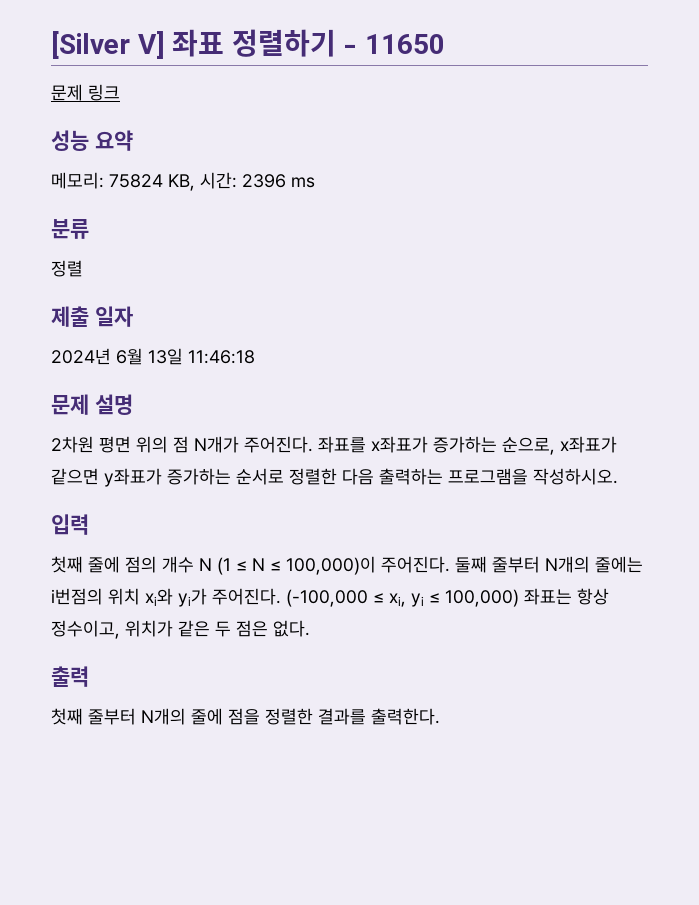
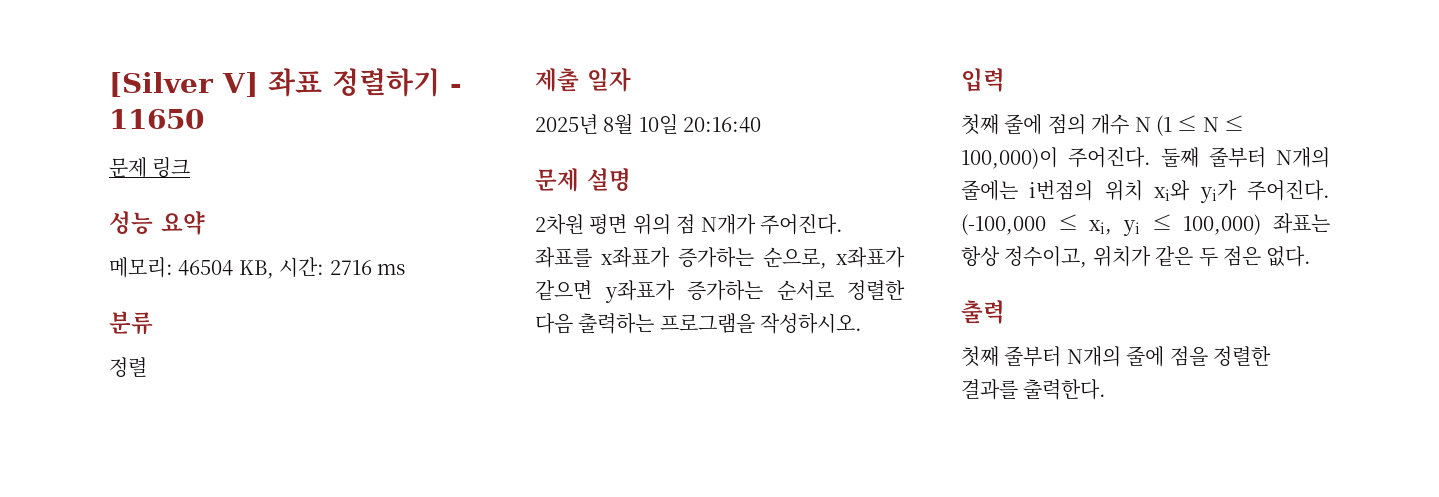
[109,174,163,188] 75824 -> [178,260,234,276] 46504
[242,174,286,188] 2396 -> [329,260,372,275] 2716
[51,348,255,365] 2024년 6월 13일 11:46:18 -> [535,113,762,134] 2025년 8월 10일 20:16:40

